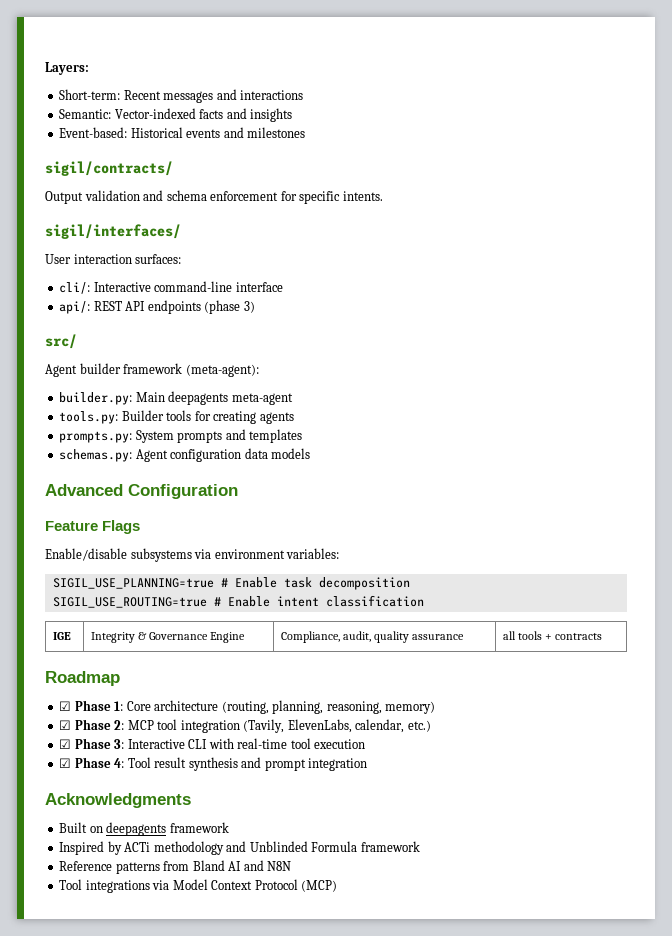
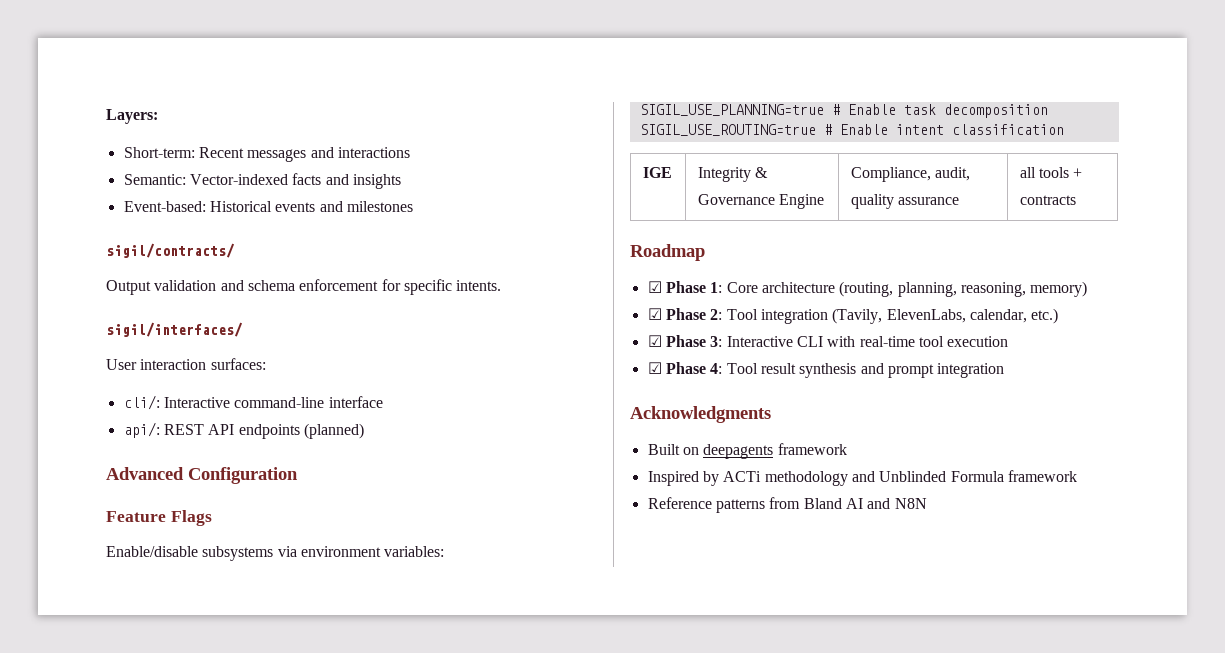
[204,300,255,314] [45,334,77,349] [45,363,259,377] [59,391,293,405] [59,410,294,424] [59,429,303,443] [59,448,311,462] (phase 3) // src/ // Agent builder framework (meta-agent): // builder.py: Main deepagents meta-agent // tools.py: Builder tools for creating agents // prompts.py: System prompts and templates // schemas.py: Agent configuration data models -> [303,423,364,439] (planned)
[127,719,178,730] MCP tool -> [726,309,758,320] Tool
[59,879,338,893] // Tool integrations via Model Context Protocol (MCP) -> (927, 503) none

